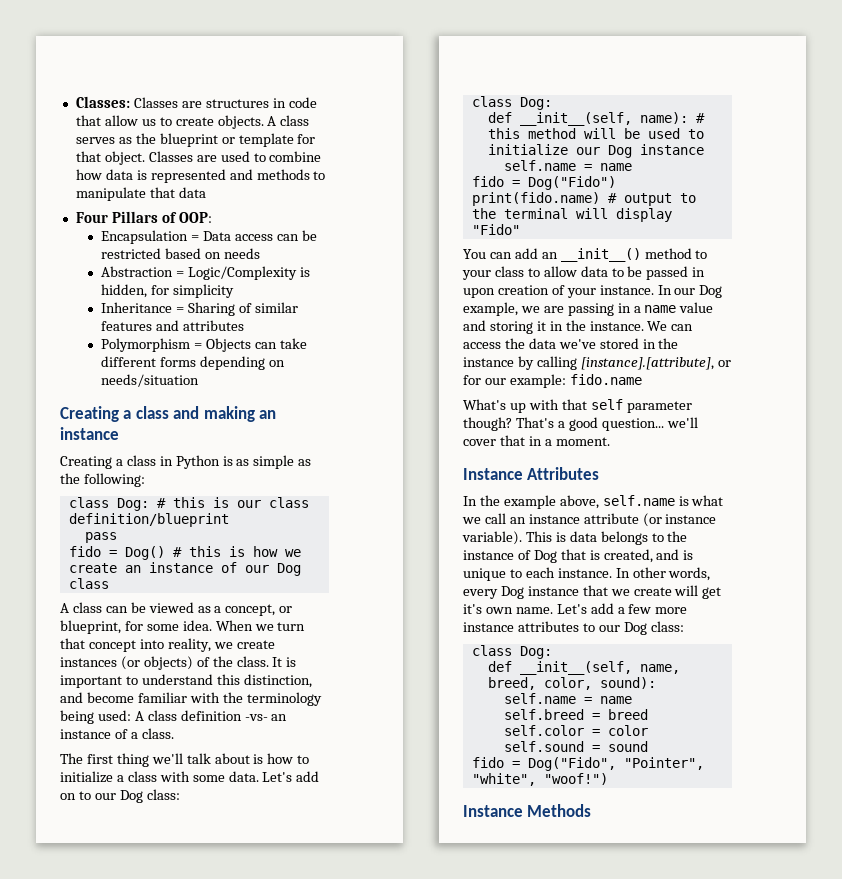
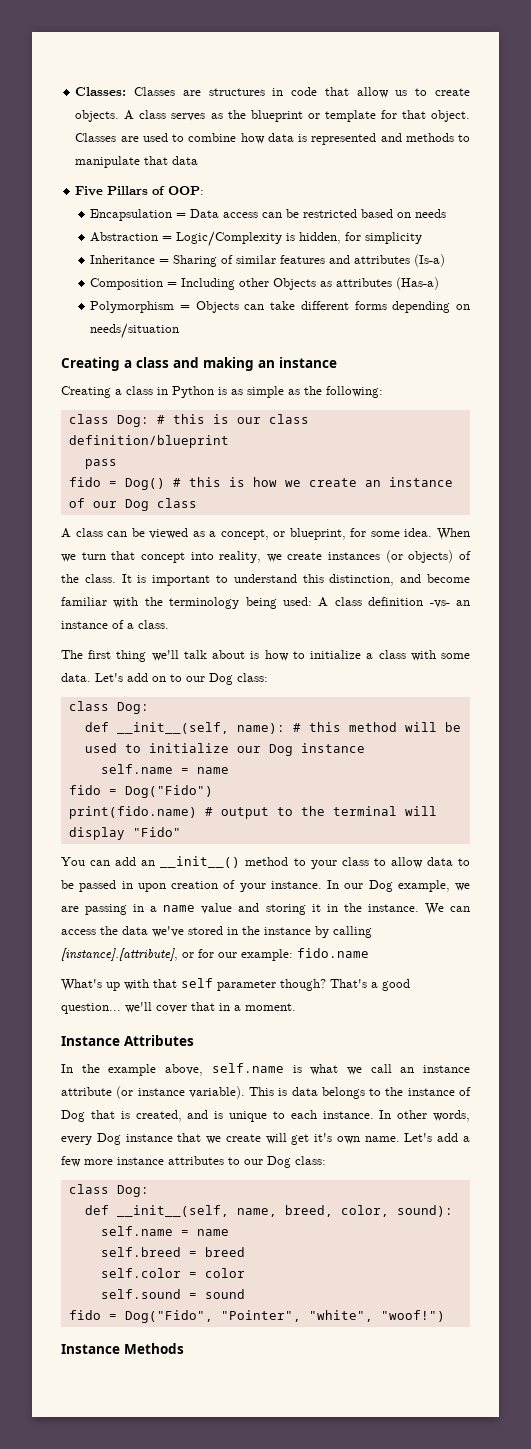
[75,212,108,223] Four -> [75,186,104,196] Five
(244, 325) none -> [414,254,446,267] [90,277,440,290] (Is-a) // Composition = Including other Objects as attributes (Has-a)

